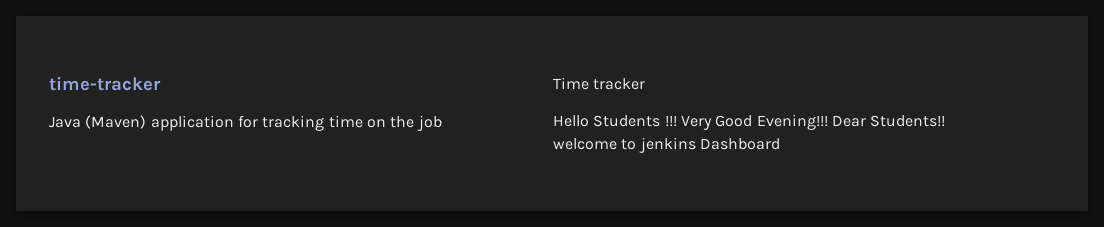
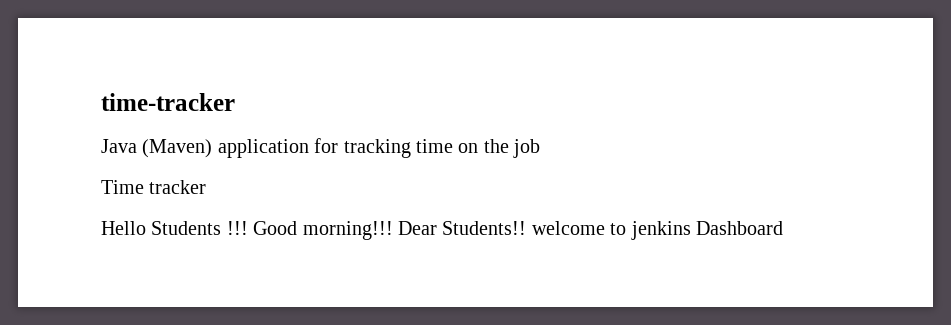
[680,114,828,130] Very Good Evening!!! -> [253,221,393,240] Good morning!!!

